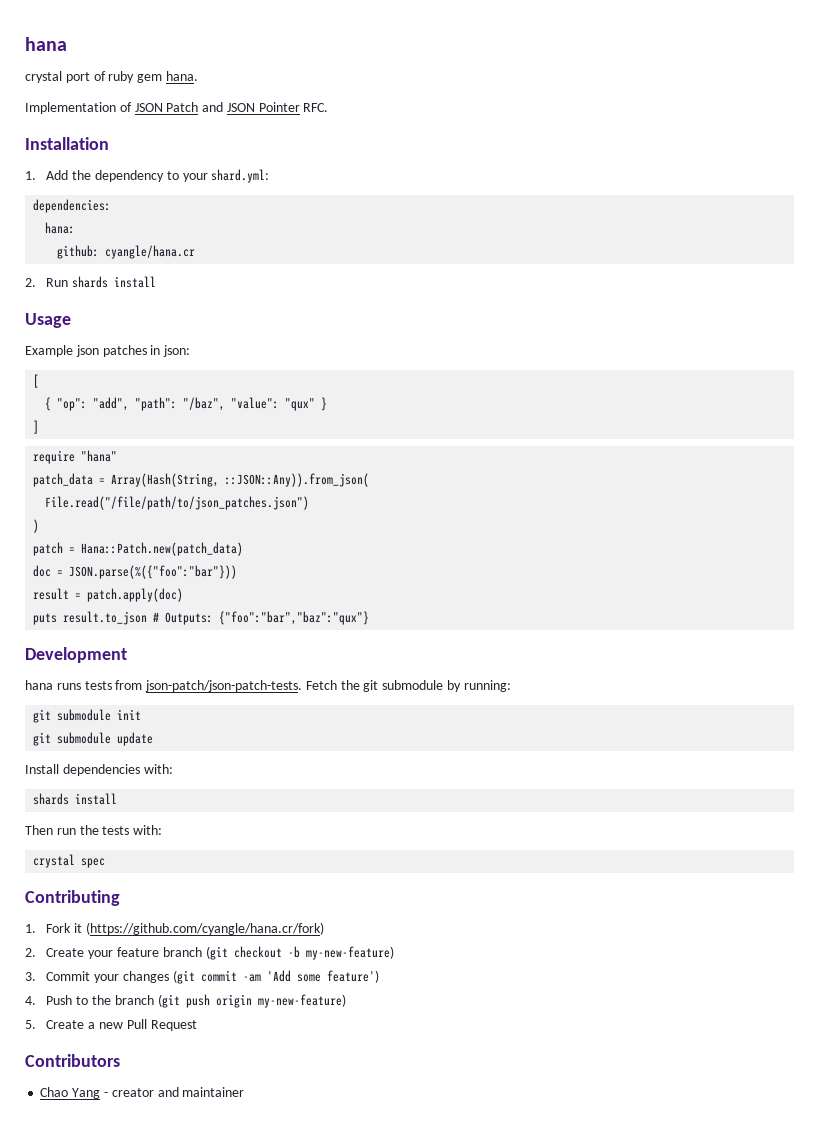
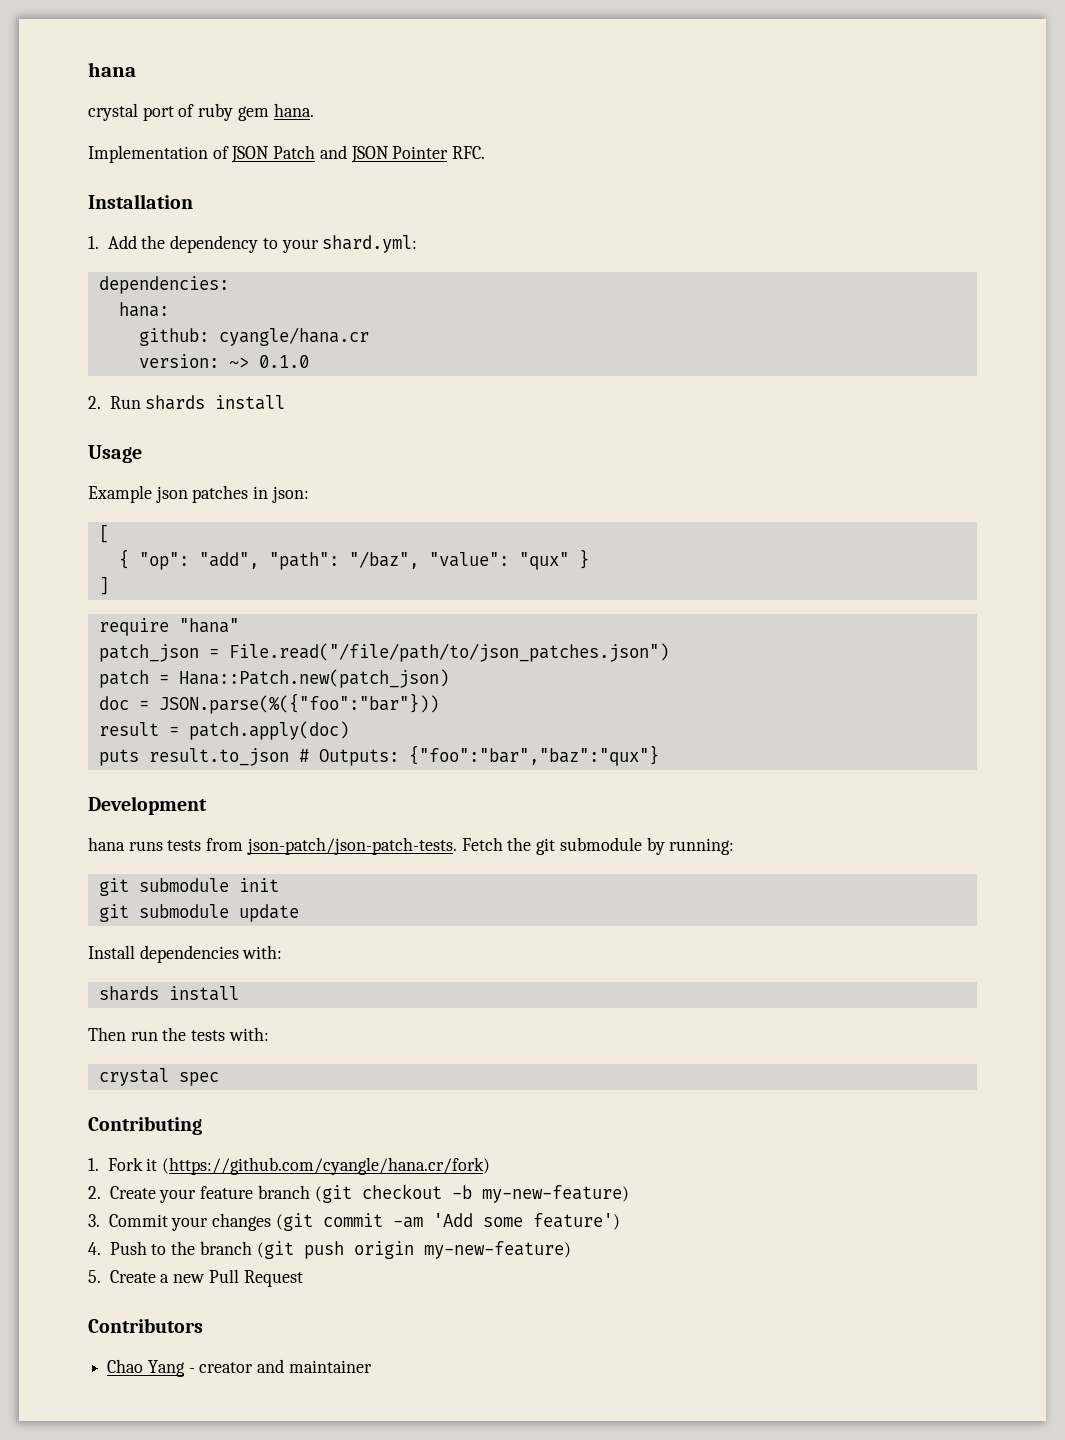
(196, 252) none -> [138,354,309,368] // version: ~> 0.1.0
[33,473,370,487] patch_data = Array(Hash(String, ::JSON::Any)).from_json( // -> [98,644,219,662] patch_json =
[33,519,40,533] // ) -> (669, 652) none
[81,542,244,556] Hana::Patch.new(patch_data) -> [178,669,449,688] Hana::Patch.new(patch_json)

